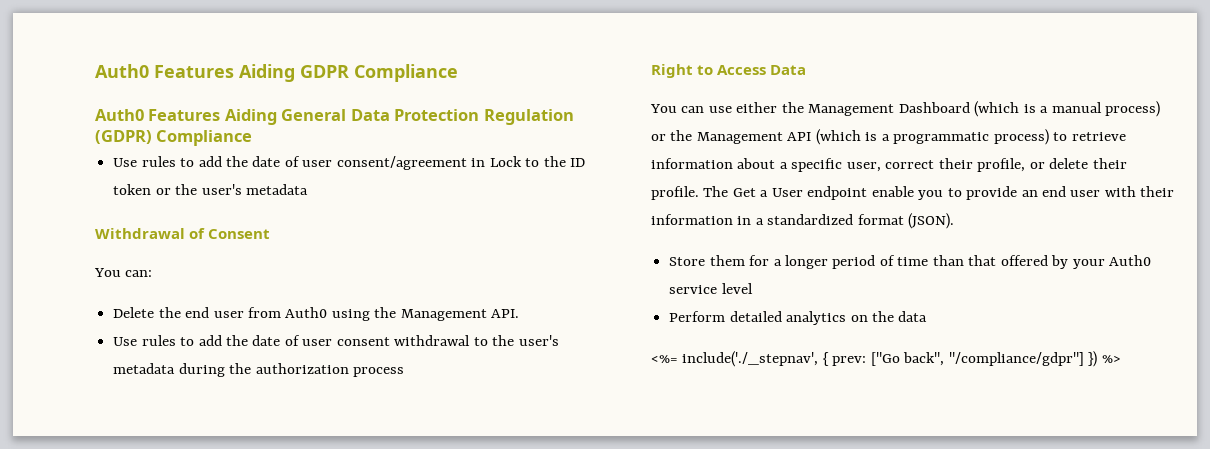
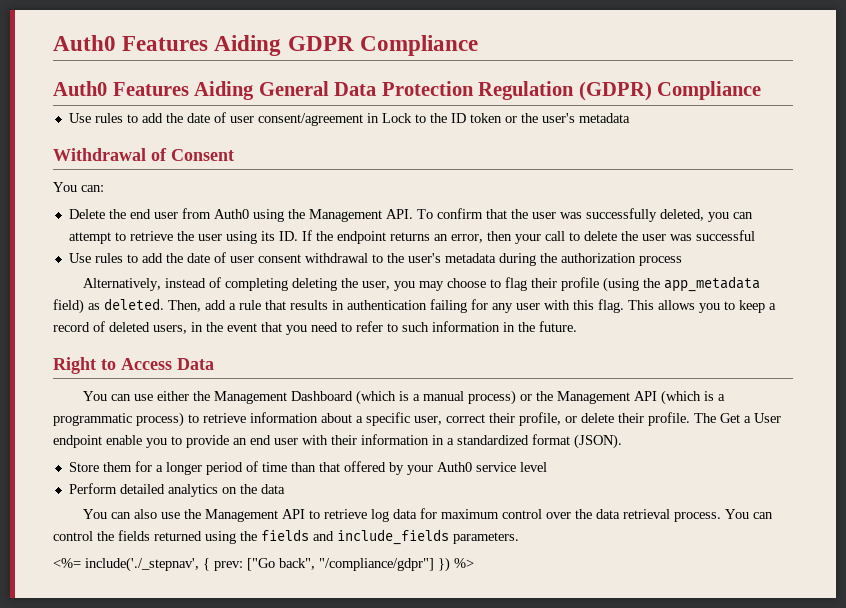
(520, 313) none -> [416,208,753,222] [68,230,755,244] To confirm that the user was successfully deleted, you can attempt to retrieve the user using its ID. If the endpoint returns an error, then your call to delete the user was successful
(404, 372) none -> [83,276,761,292] [53,298,776,314] [53,321,577,335] // Alternatively, instead of completing deleting the user, you may choose to flag their profile (using the app_metadata field) as deleted. Then, add a rule that results in authentication failing for any user with this flag. This allows you to keep a record of deleted users, in the event that you need to refer to such information in the future.
(928, 316) none -> [83,508,774,522] [53,529,519,545] // You can also use the Management API to retrieve log data for maximum control over the data retrieval process. You can control the fields returned using the fields and include_fields parameters.

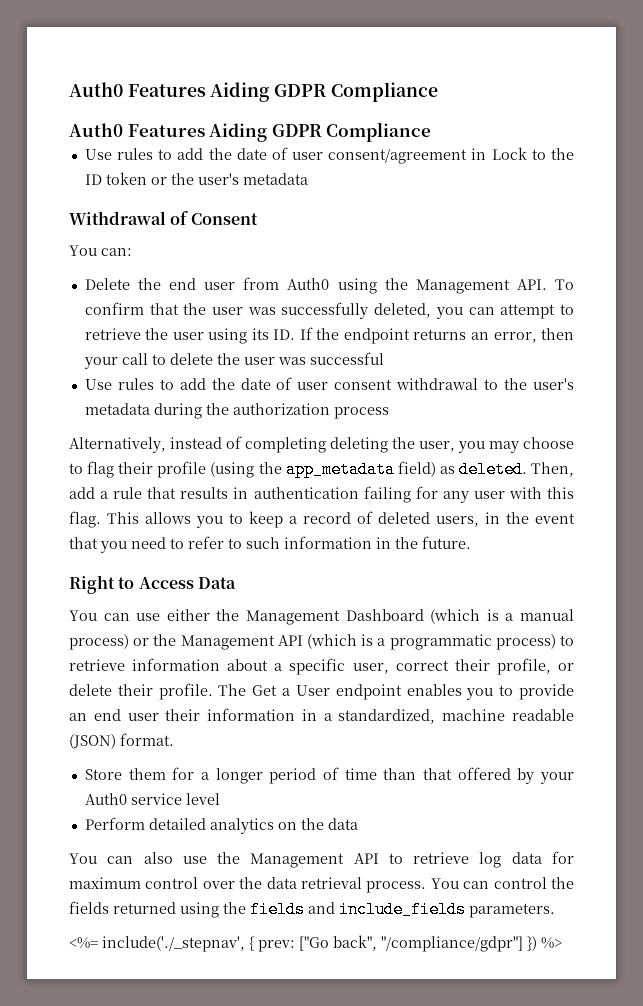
[258,81,652,101] General Data Protection Regulation (GDPR) -> [271,124,322,137] GDPR
[106,435,142,445] enable -> [406,684,462,696] enables
[302,435,328,445] with -> (159, 717) none
[457,434,622,449] standardized format (JSON). -> [338,709,574,724] [69,733,174,749] standardized, machine readable (JSON) format.

